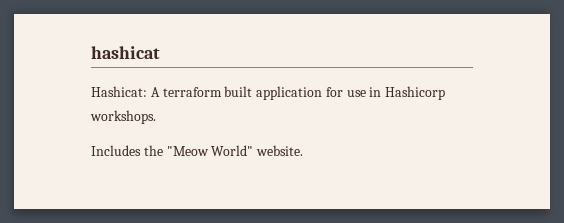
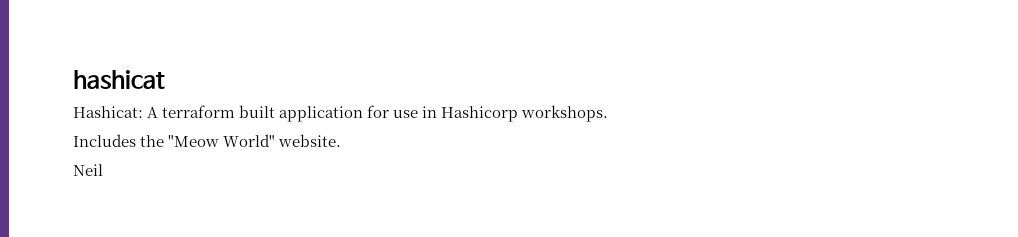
(304, 150) none -> [73,164,103,176] // Neil

